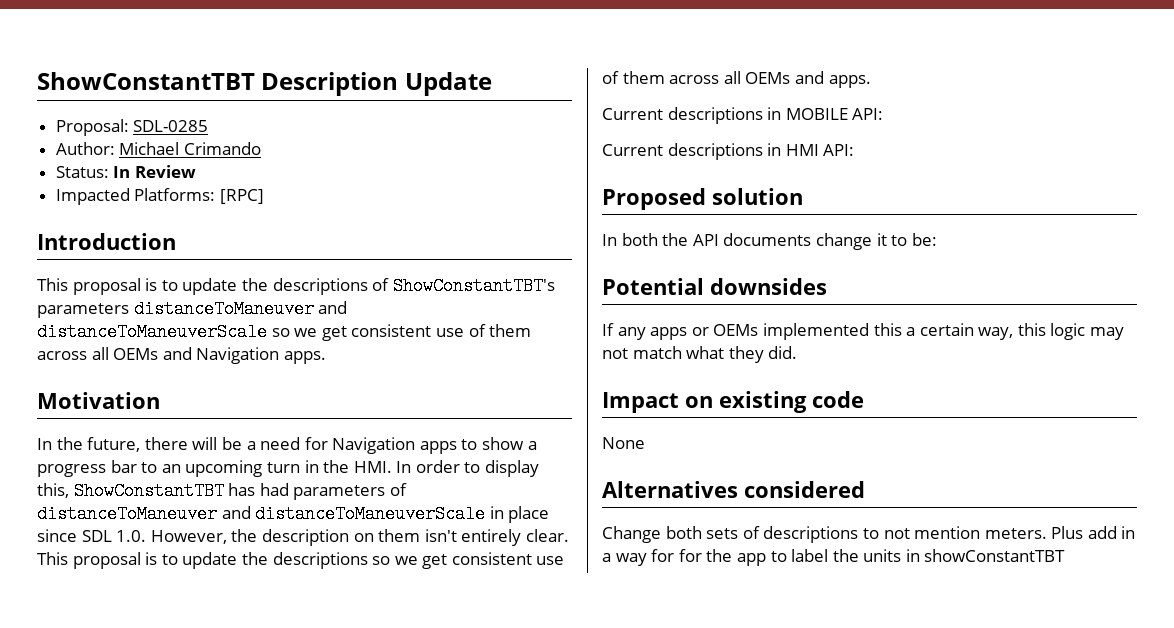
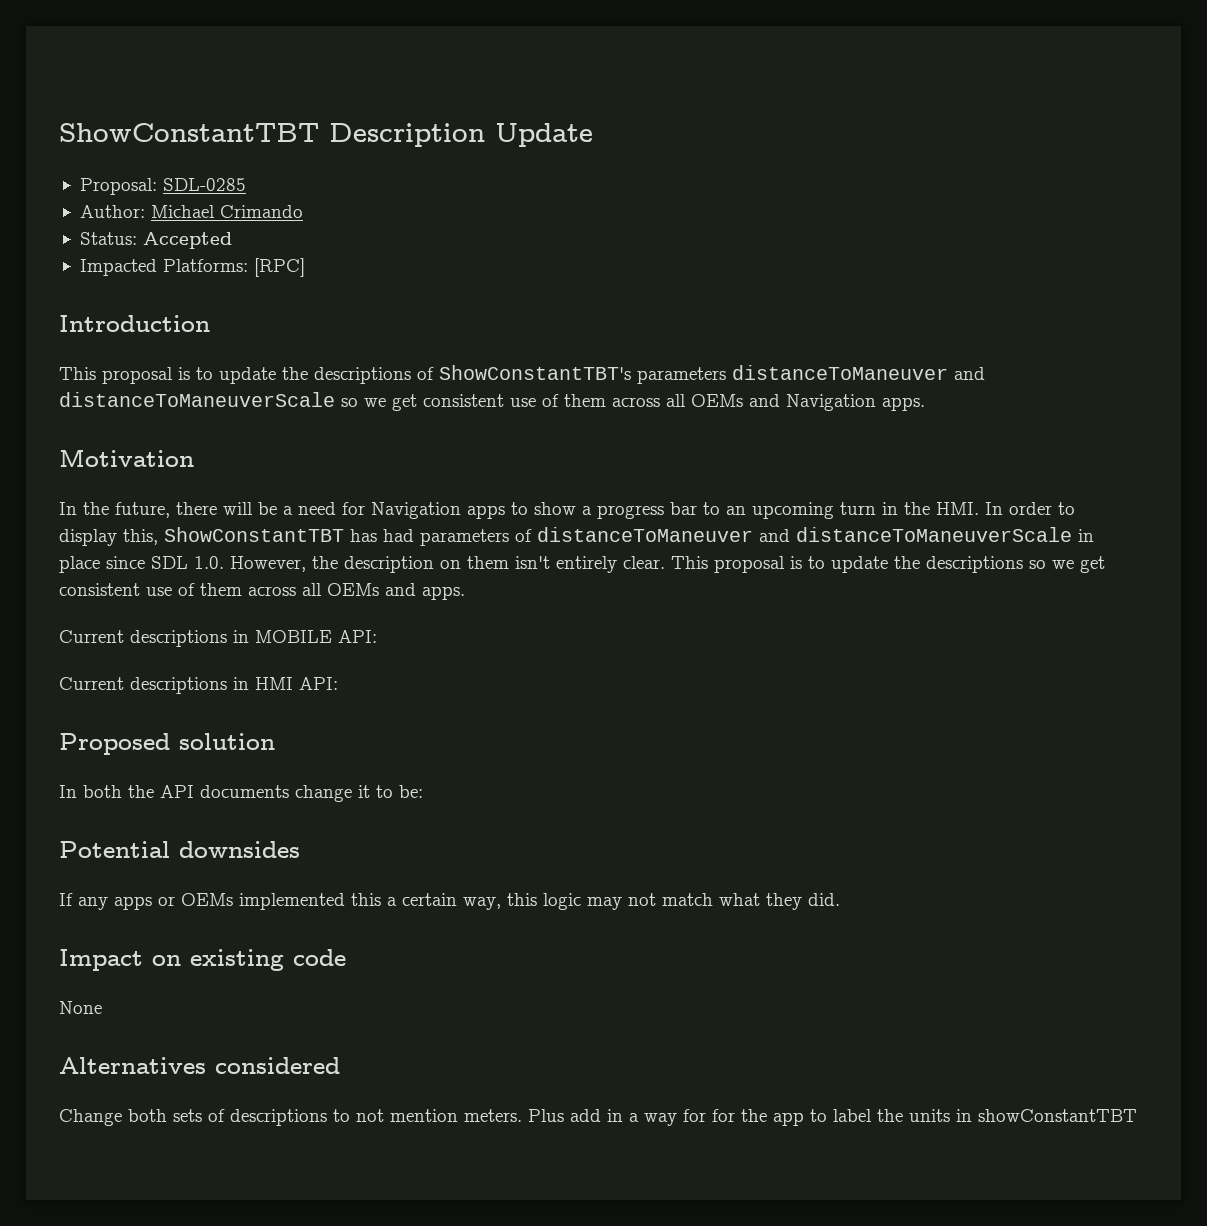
[113,165,196,178] In Review -> [142,232,232,249] Accepted

